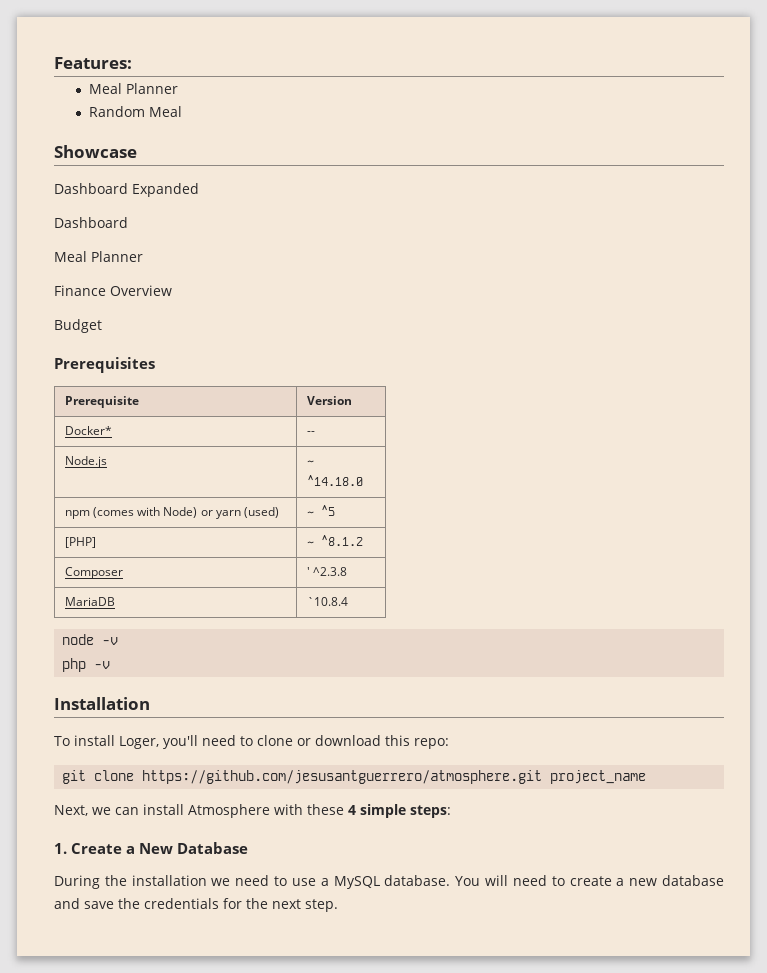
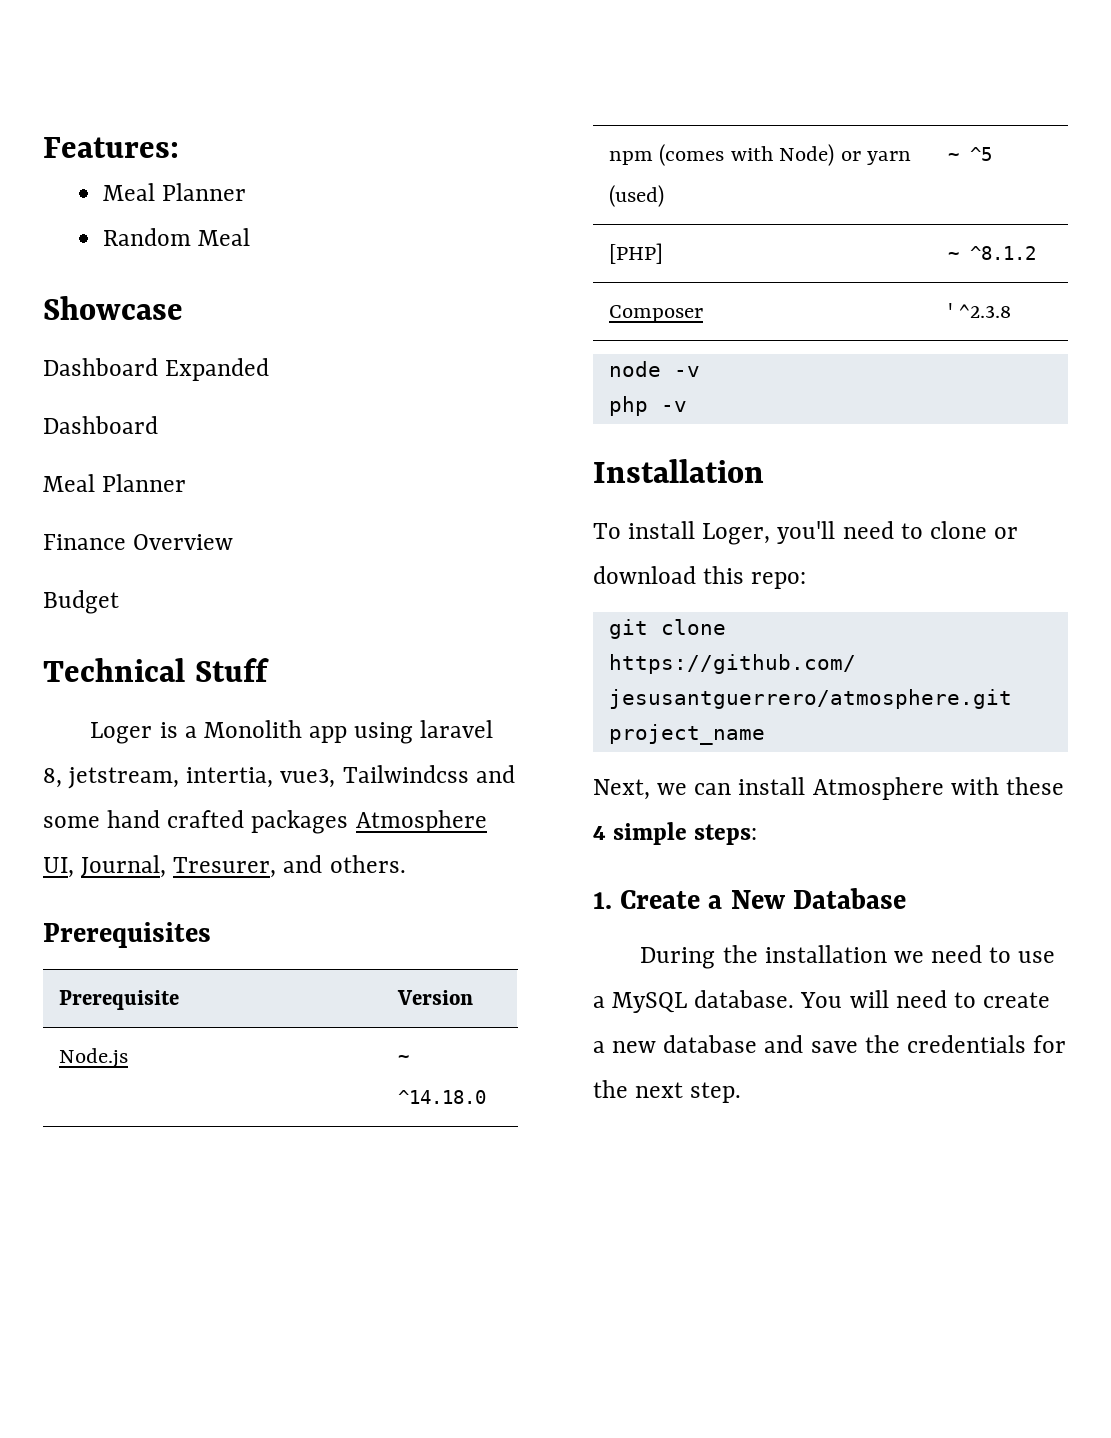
(102, 326) none -> [43,658,269,682] [90,720,494,744] [43,765,515,789] [43,810,487,834] [43,855,406,878] // Technical Stuff // Loger is a Monolith app using laravel 8, jetstream, intertia, vue3, Tailwindcss and some hand crafted packages Atmosphere UI, Journal, Tresurer, and others.
[64,426,112,435] [306,431,315,435] // Docker* | -- -> (473, 997) none
[64,597,115,606] [306,597,348,606] // MariaDB | `10.8.4 -> (1012, 311) none

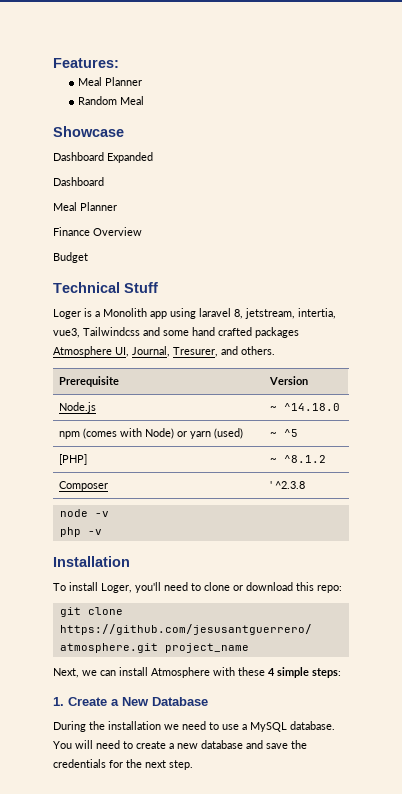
[43,922,211,948] // Prerequisites -> (275, 350) none

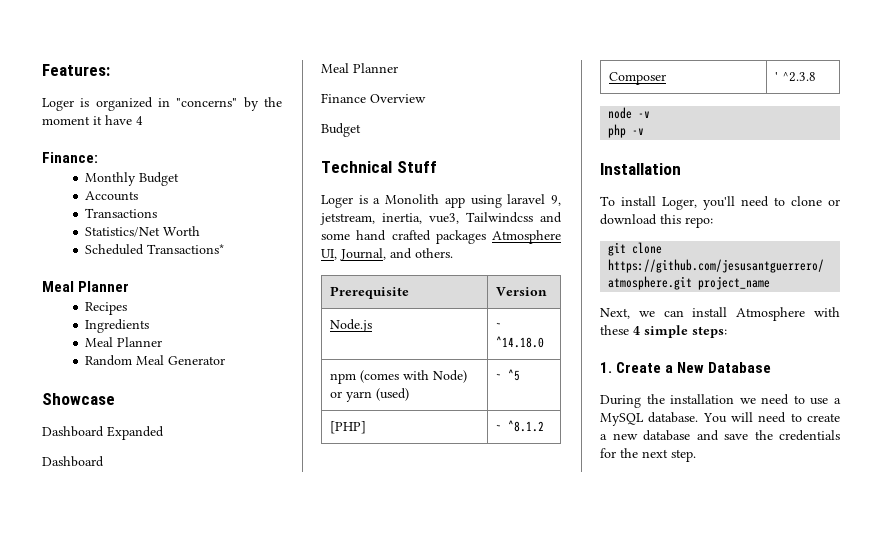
(119, 63) none -> [42,97,282,111] [42,115,143,125] [42,152,98,163] [85,172,180,186] [85,191,139,201] [85,208,158,218] [85,226,201,237] [85,244,225,255] [42,281,130,292] [85,302,128,315] [85,319,150,333] // Loger is organized in "concerns" by the moment it have 4 // Finance: // Monthly Budget // Accounts // Transactions // Statistics/Net Worth // Scheduled Transactions* // Meal Planner // Recipes // Ingredients
(145, 100) none -> [168,356,226,365] Generator
[234,308,336,319] 8, jetstream, intertia, -> [551,195,561,206] [320,213,422,225] 9, jetstream, inertia,
[173,347,218,357] Tresurer, -> (386, 254) none

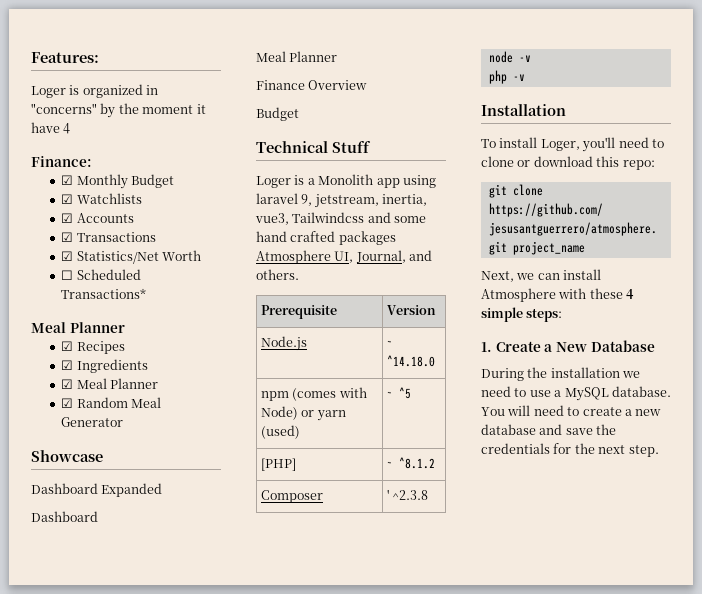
(98, 157) none -> [61,175,74,185] ☑
(180, 179) none -> [61,193,142,204] [61,213,74,223] ☑ Watchlists // ☑
(139, 196) none -> [61,232,74,242] ☑
(158, 213) none -> [61,251,74,261] ☑
(201, 231) none -> [61,270,74,280] ☐
(130, 286) none -> [61,341,74,351] ☑
(128, 308) none -> [61,360,74,370] ☑
[85,337,163,347] Meal Planner // -> [61,378,158,389] [61,398,74,408] ☑ Meal Planner // ☑

